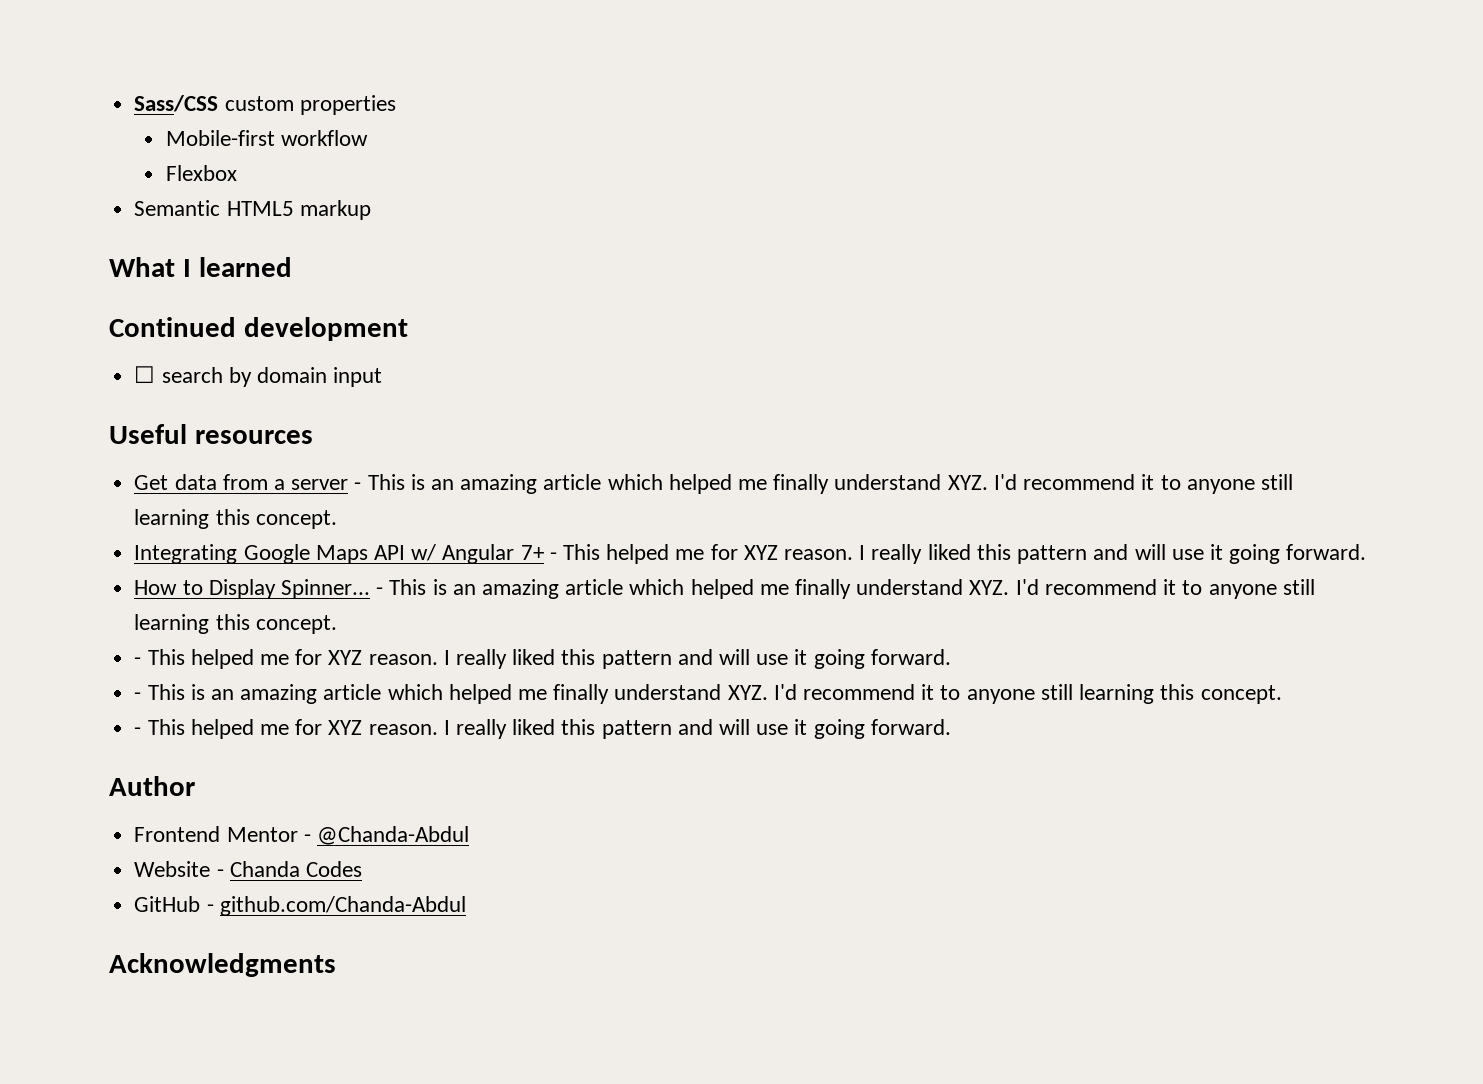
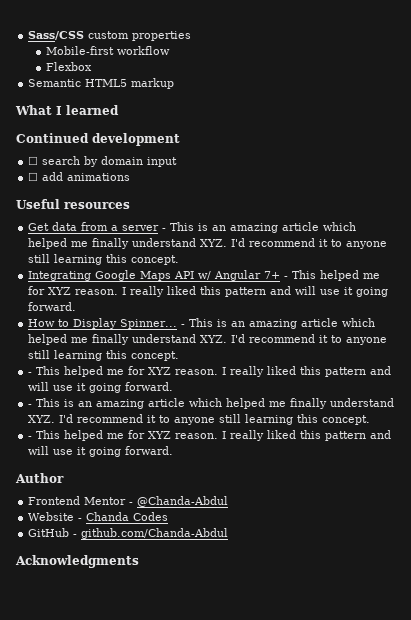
(383, 377) none -> [28,172,131,181] // ☐ add animations

